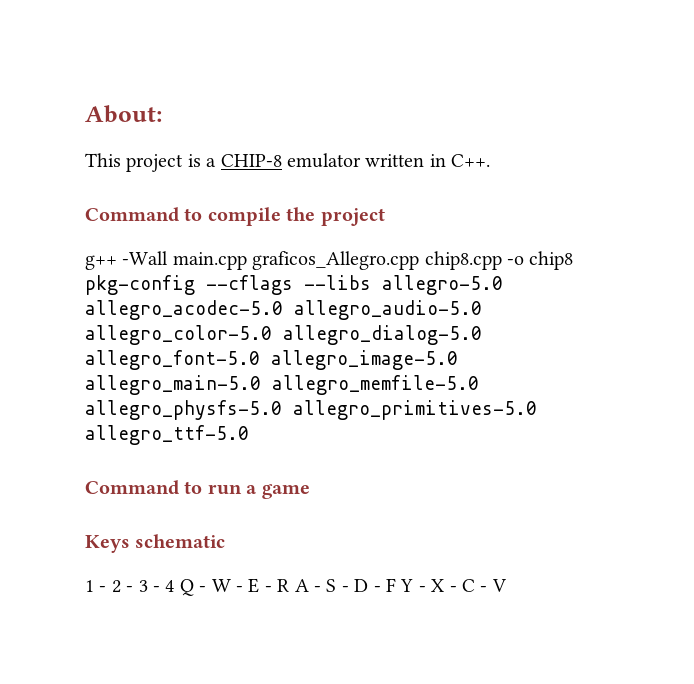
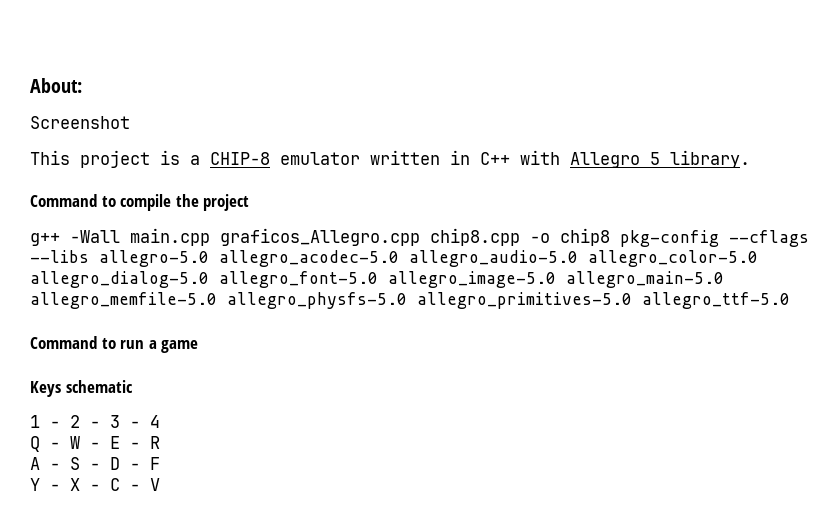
(162, 114) none -> [30,116,130,129] // Screenshot
[451,154,491,167] C++. -> [480,150,750,168] C++ with Allegro 5 library.
(175, 586) none -> (160, 421) //
(290, 585) none -> (160, 442) //
(396, 585) none -> (160, 463) //

